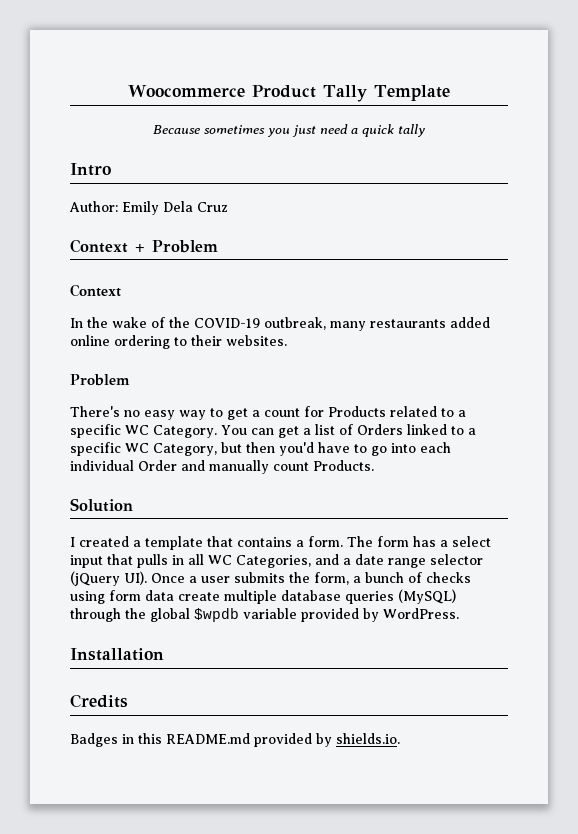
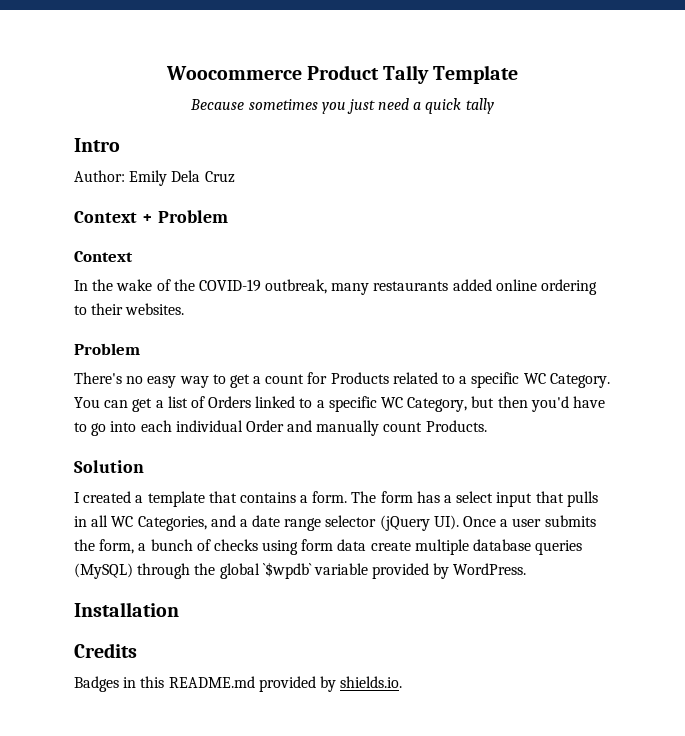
[194,608,239,622] $wpdb -> [262,562,312,579] `$wpdb`

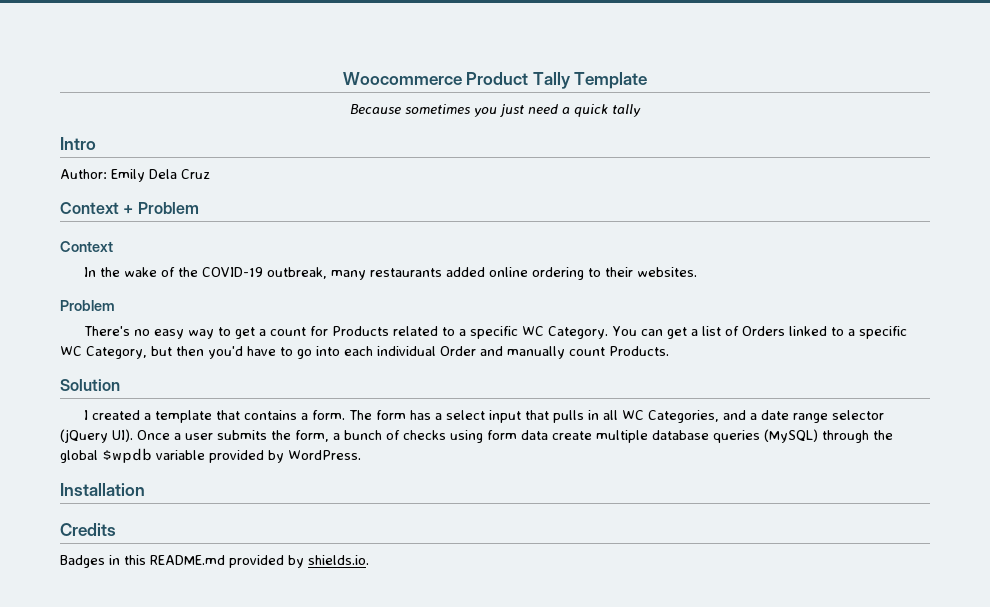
[262,562,312,579] `$wpdb` -> [102,448,152,463] $wpdb

